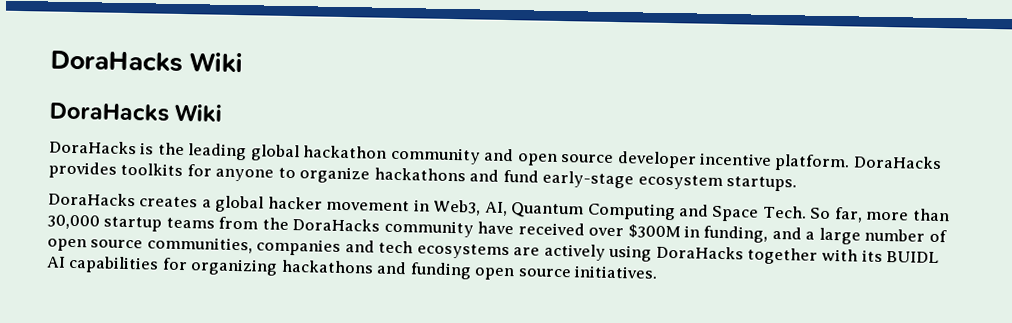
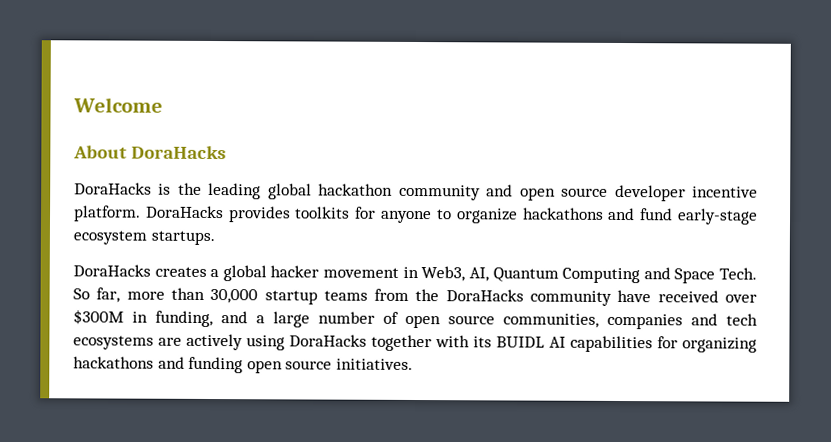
[50,50,244,74] [49,102,224,123] DoraHacks Wiki // DoraHacks Wiki -> [73,97,163,113] [73,145,226,160] Welcome // About DoraHacks

